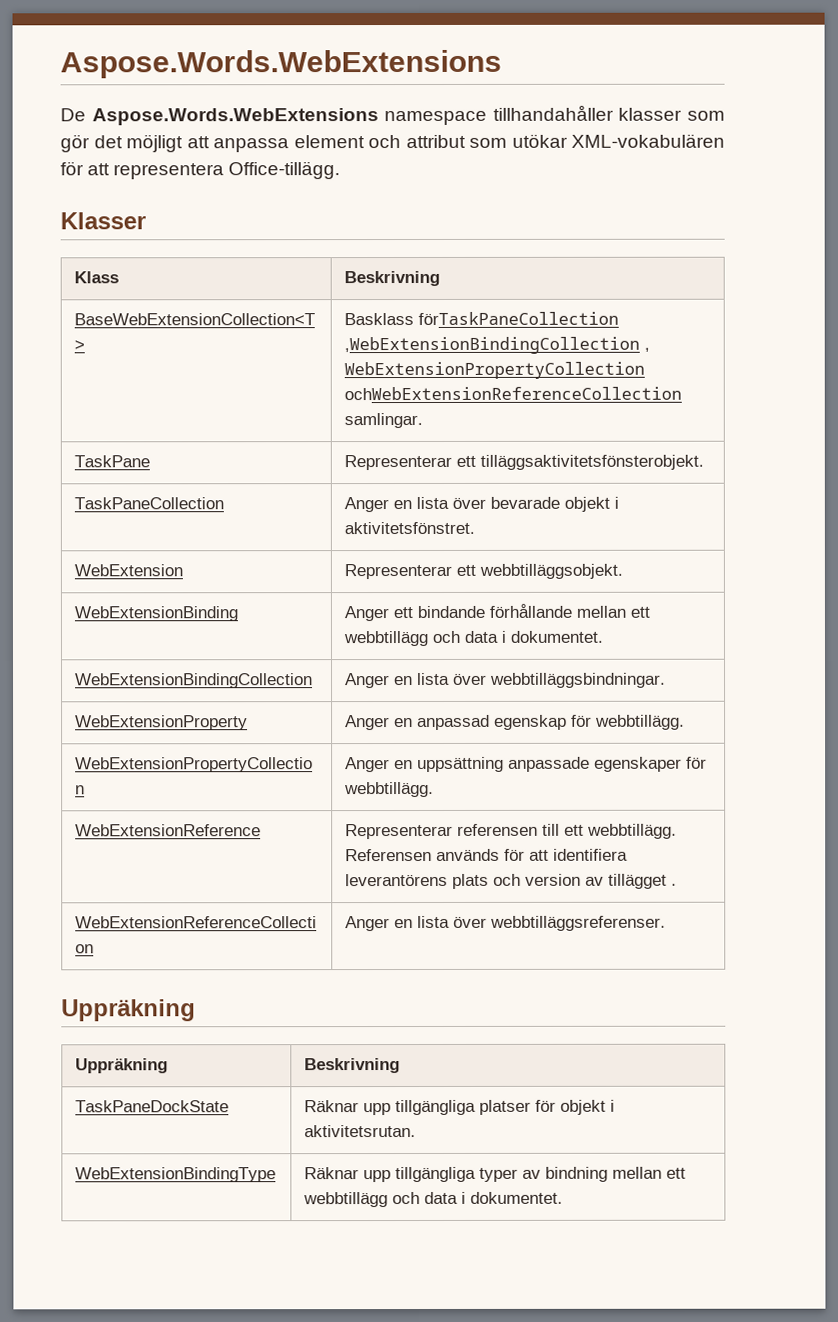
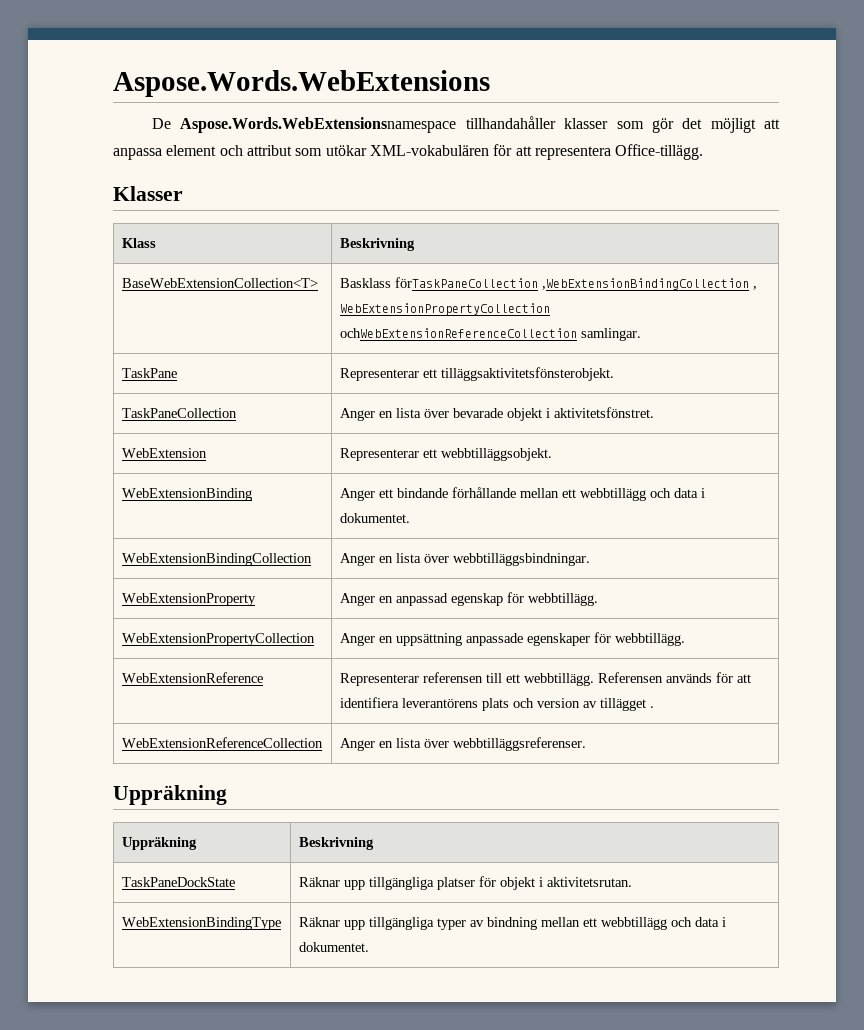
[91,108,488,126] Aspose.Words.WebExtensions namespace -> [180,117,457,133] Aspose.Words.WebExtensionsnamespace

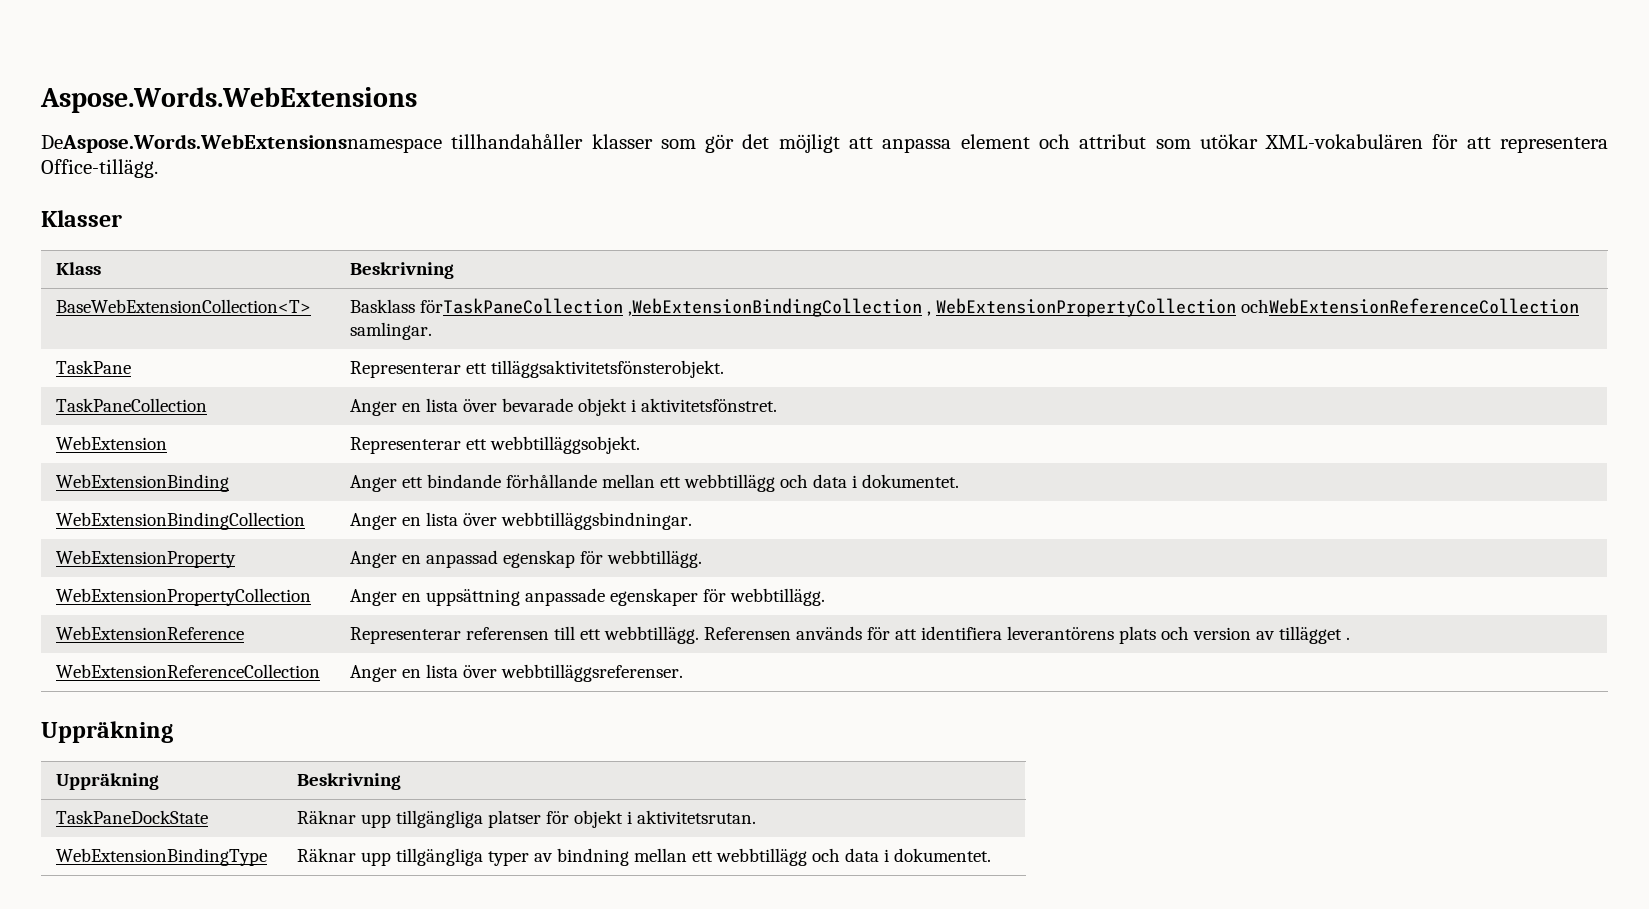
[152,117,457,133] De Aspose.Words.WebExtensionsnamespace -> [41,134,442,153] DeAspose.Words.WebExtensionsnamespace

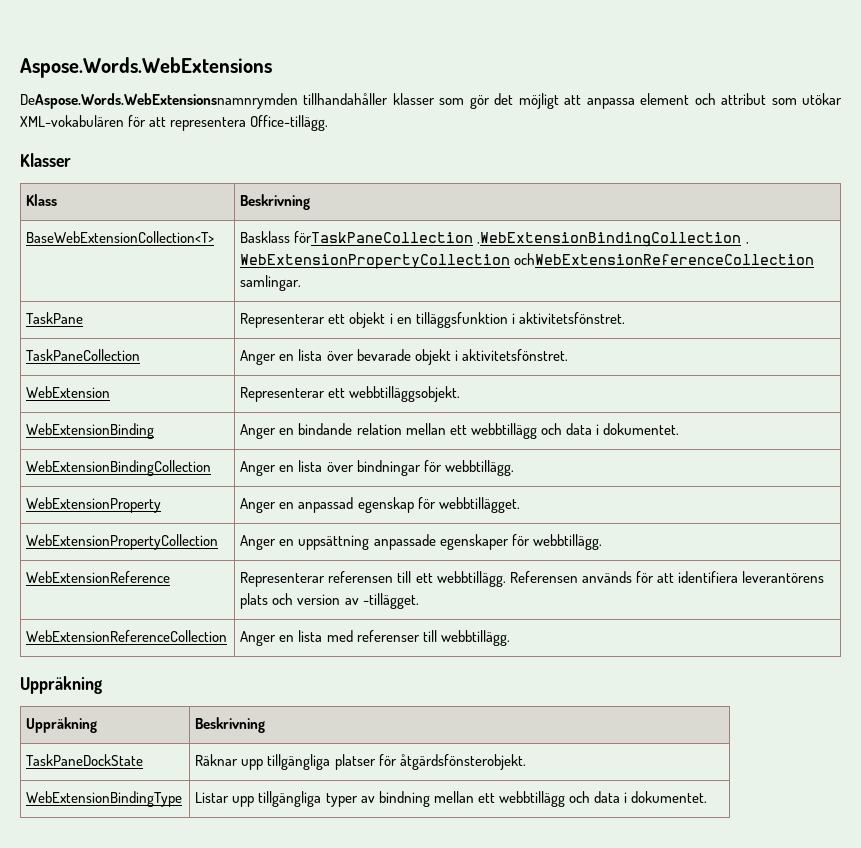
[41,134,442,153] DeAspose.Words.WebExtensionsnamespace -> [20,93,298,109] DeAspose.Words.WebExtensionsnamnrymden
[490,360,724,378] tilläggsaktivitetsfönsterobjekt. -> [349,312,625,328] objekt i en tilläggsfunktion i aktivitetsfönstret.
[401,474,597,488] ett bindande förhållande -> [279,423,402,435] en bindande relation
[500,512,692,530] webbtilläggsbindningar. -> [356,460,514,476] bindningar för webbtillägg.
[606,550,702,568] webbtillägg. -> [438,497,520,513] webbtillägget.
[1278,626,1350,644] tillägget . -> [362,593,419,609] -tillägget.
[462,664,683,682] över webbtilläggsreferenser. -> [326,630,510,646] med referenser till webbtillägg.
[573,810,756,828] objekt i aktivitetsrutan. -> [399,754,526,770] åtgärdsfönsterobjekt.
[296,848,356,862] Räknar -> [195,792,230,803] Listar

